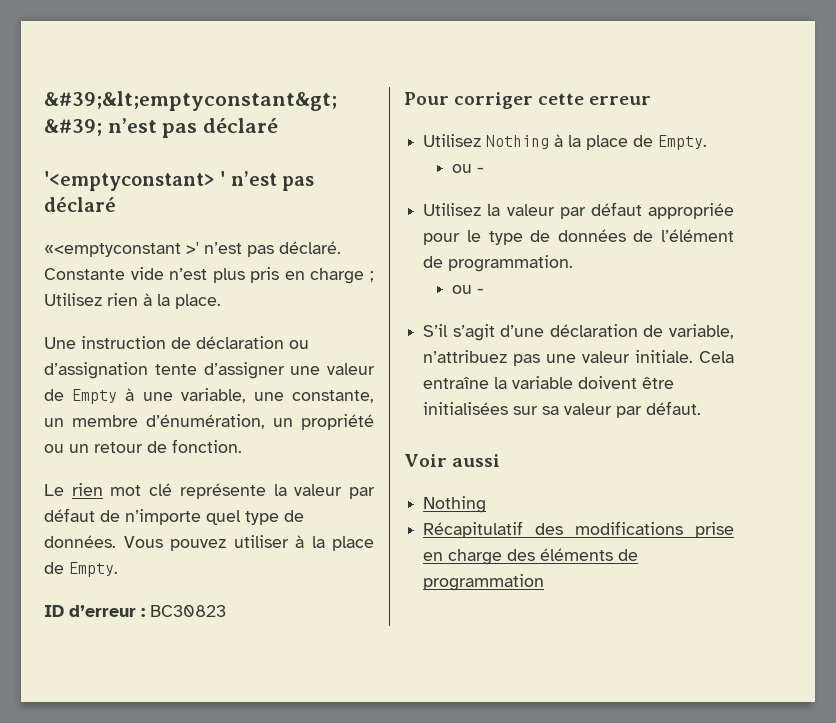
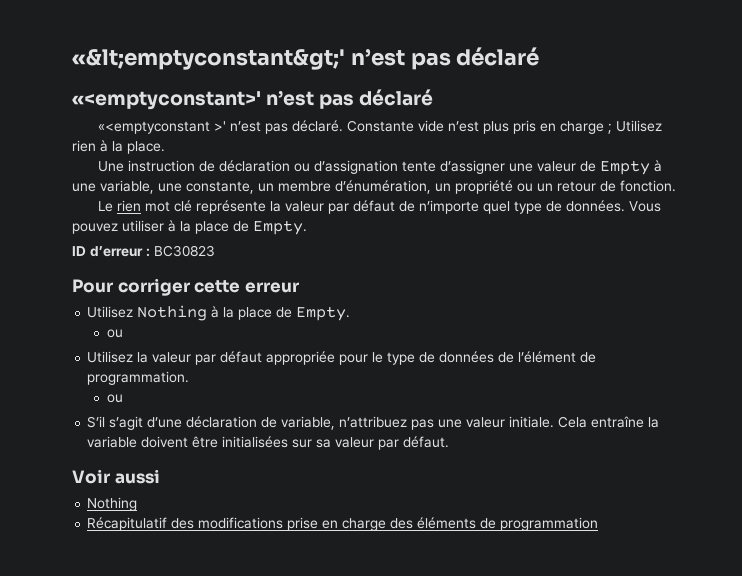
[44,91,337,111] [44,118,279,138] [44,171,226,191] &#39;&lt;emptyconstant&gt; &#39; n’est pas déclaré // '<emptyconstant> ' -> [72,47,540,70] [72,91,261,110] «&lt;emptyconstant&gt;' n’est pas déclaré // «<emptyconstant>'
[477,167,485,173] - -> (123, 333) none
[477,288,485,294] - -> (123, 398) none

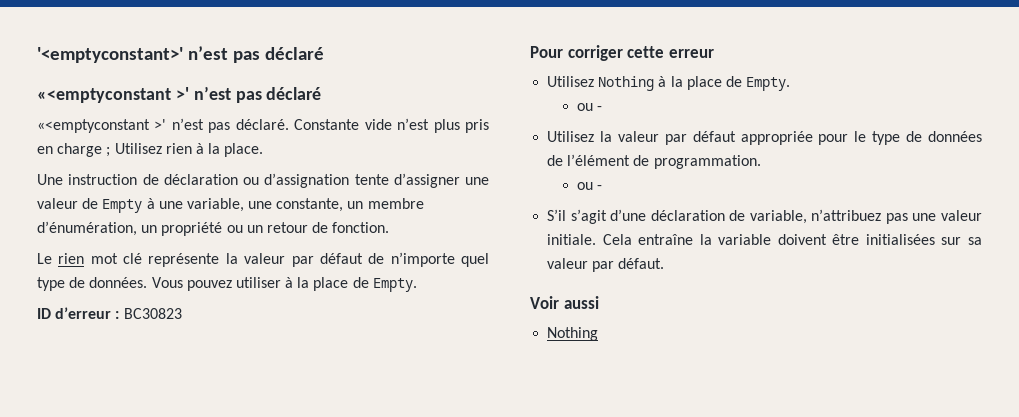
[72,47,540,70] [72,91,261,110] «&lt;emptyconstant&gt;' n’est pas déclaré // «<emptyconstant>' -> [37,46,325,63] [37,87,189,103] '<emptyconstant>' n’est pas déclaré // «<emptyconstant >'
(123, 333) none -> [596,106,602,111] -
(123, 398) none -> [596,185,602,190] -
[87,517,599,531] // Récapitulatif des modifications prise en charge des éléments de programmation -> (599, 334) none

